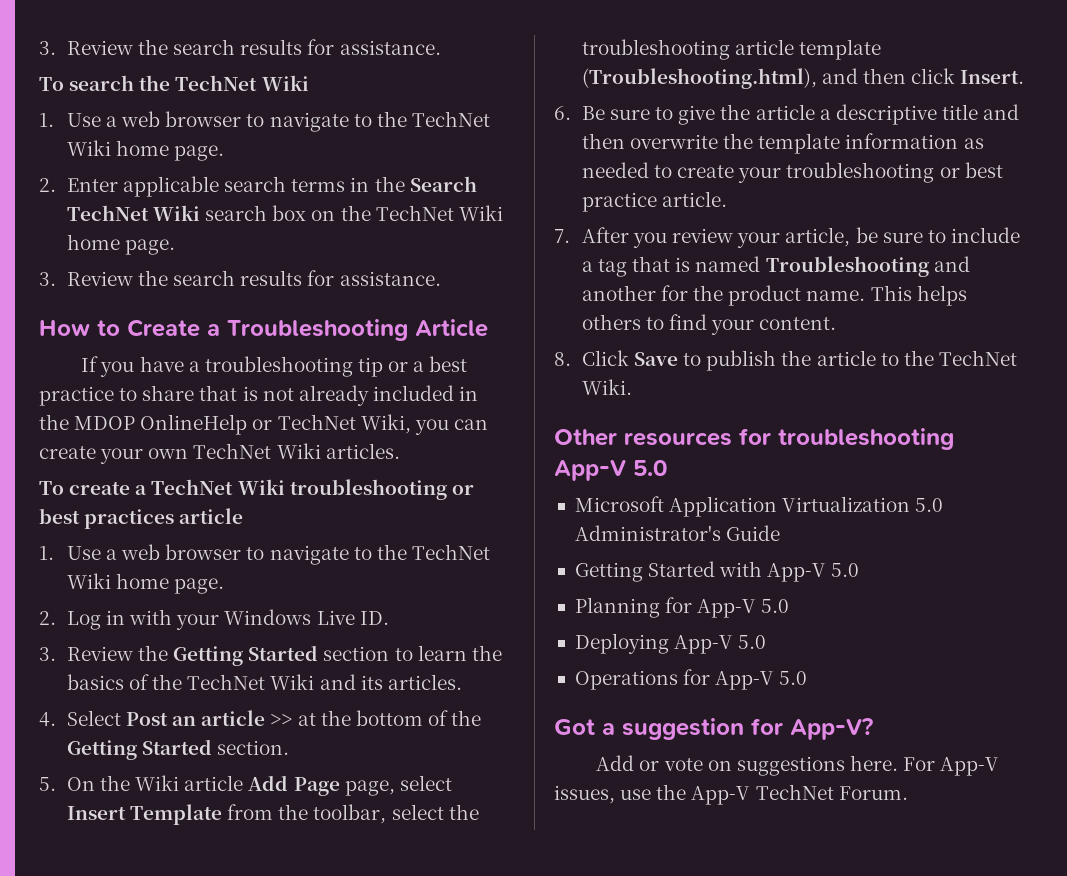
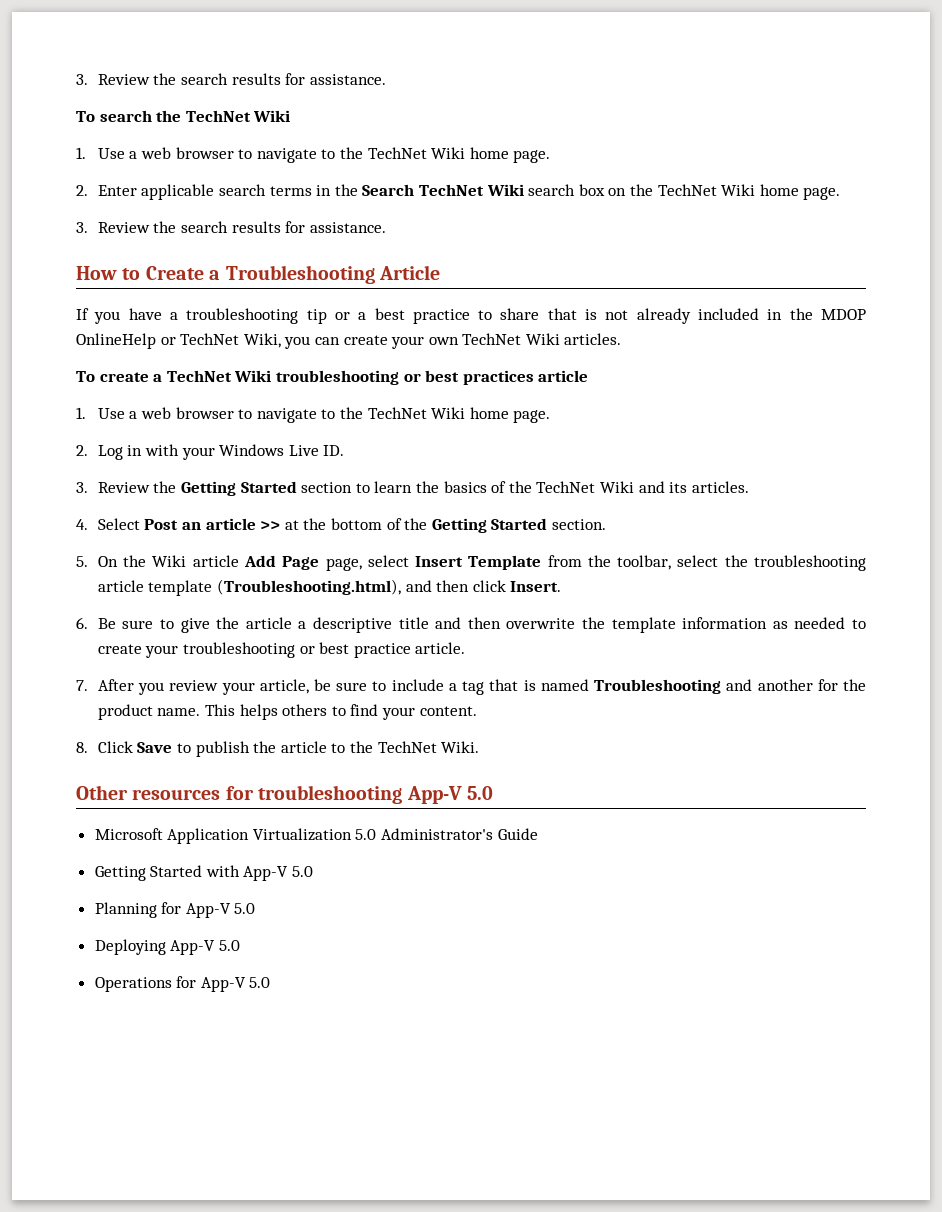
[554,718,873,740] [596,755,1000,776] [554,784,908,805] // Got a suggestion for App-V? // Add or vote on suggestions here. For App-V issues, use the App-V TechNet Forum. -> (271, 982) none

